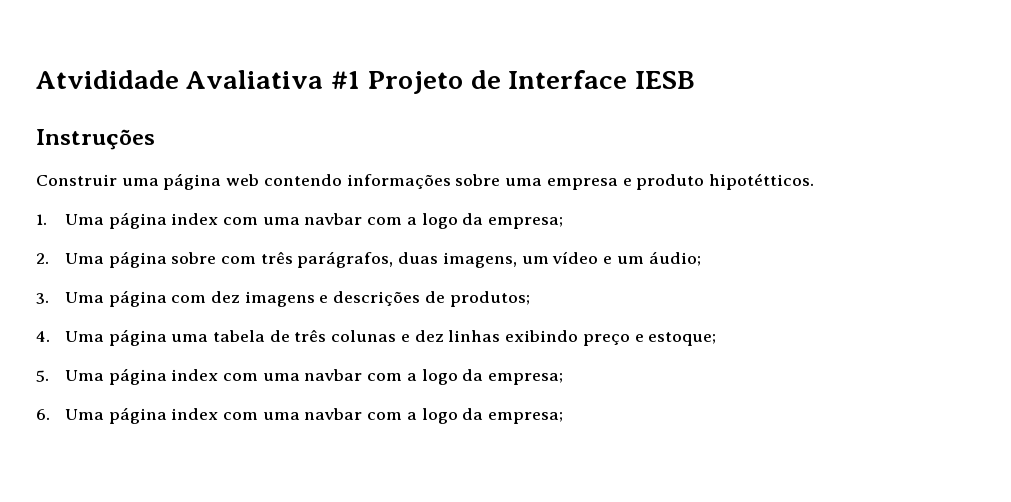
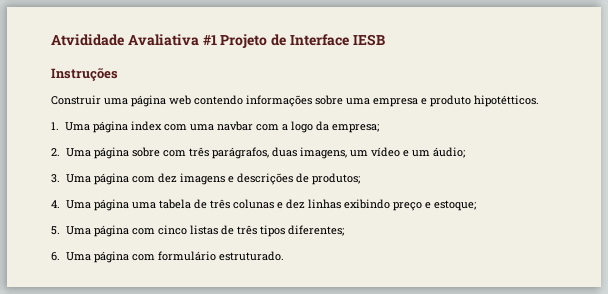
[171,369,564,385] [36,407,564,424] index com uma navbar com a logo da empresa; // 6. Uma página index com uma navbar com a logo da empresa; -> [131,225,344,237] [51,251,284,263] com cinco listas de três tipos diferentes; // 6. Uma página com formulário estruturado.

